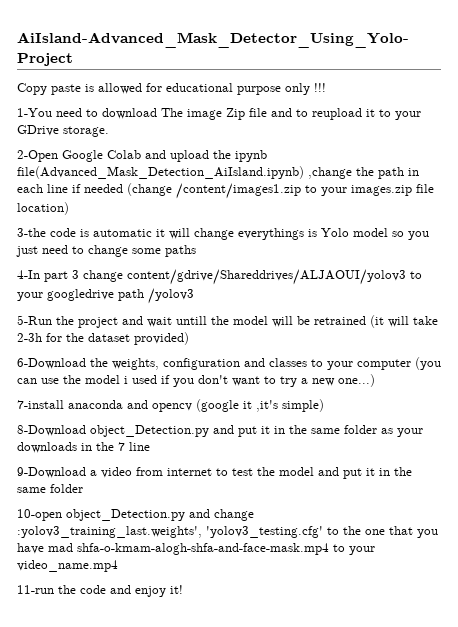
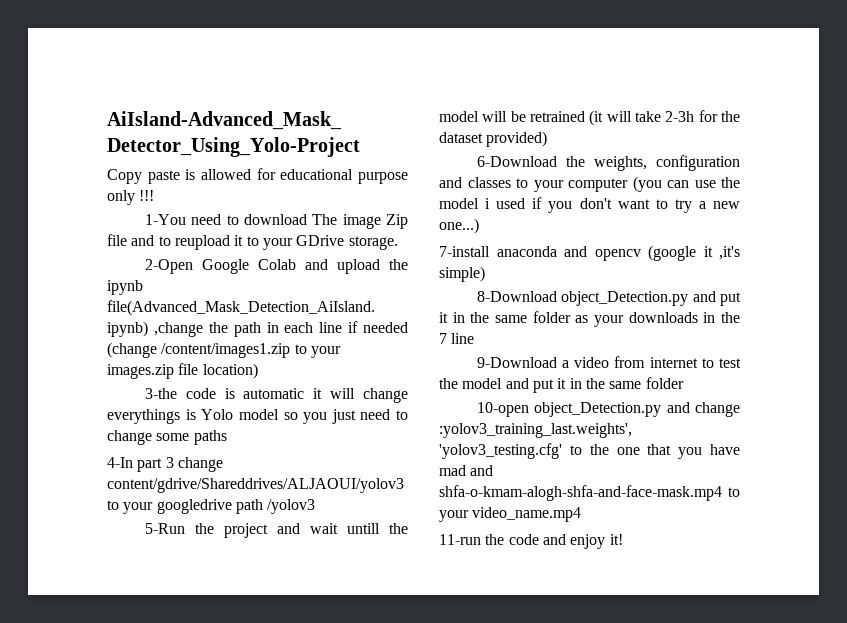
(73, 547) none -> [470,465,494,476] and

